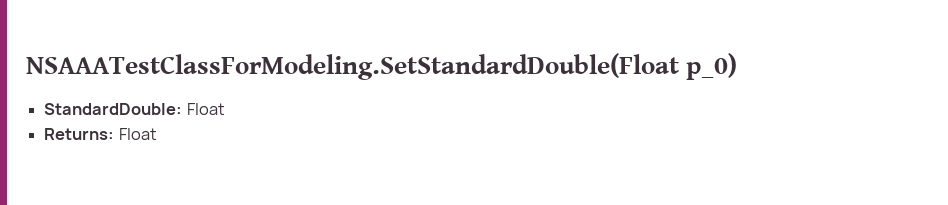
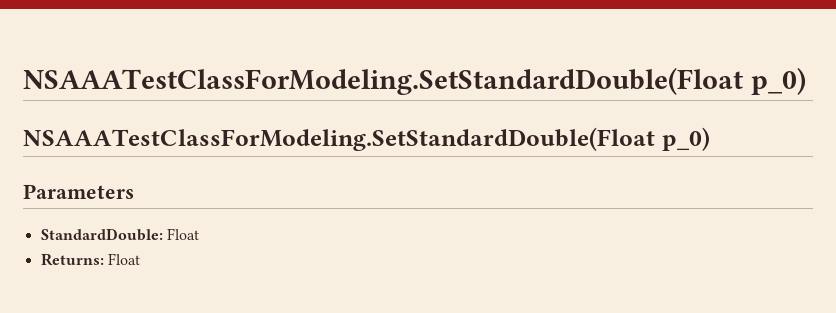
[26,53,738,80] NSAAATestClassForModeling.SetStandardDouble(Float p_0) -> [23,67,806,95] [23,127,710,151] [23,184,134,199] NSAAATestClassForModeling.SetStandardDouble(Float p_0) // NSAAATestClassForModeling.SetStandardDouble(Float p_0) // Parameters

